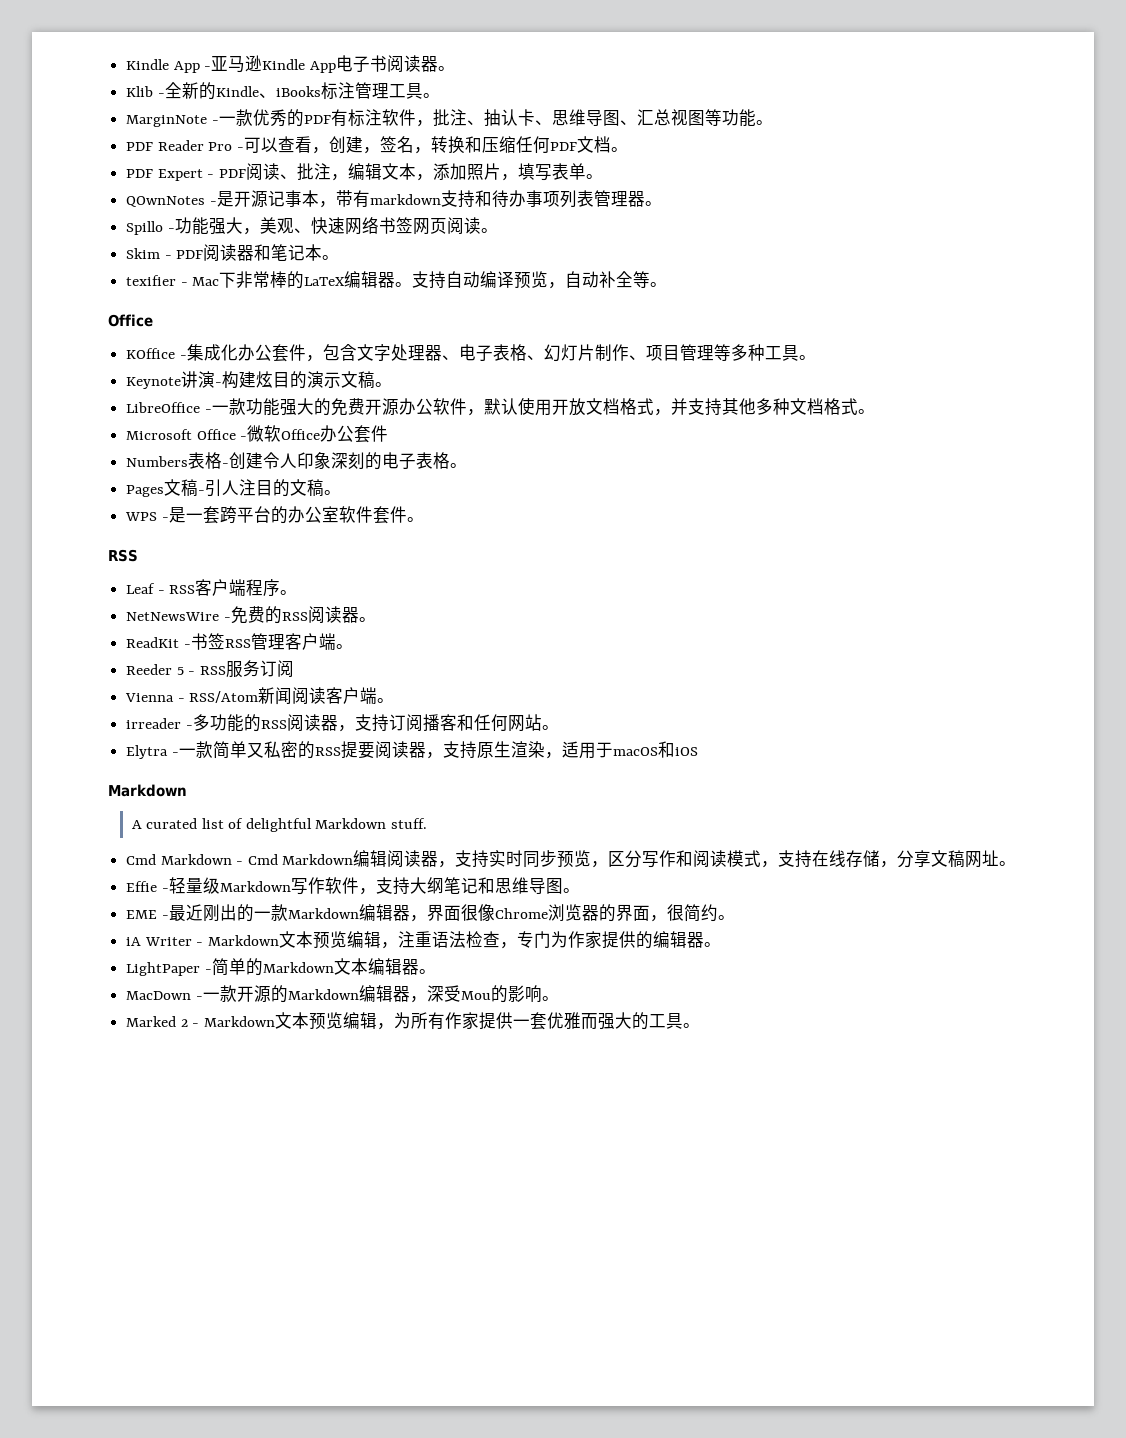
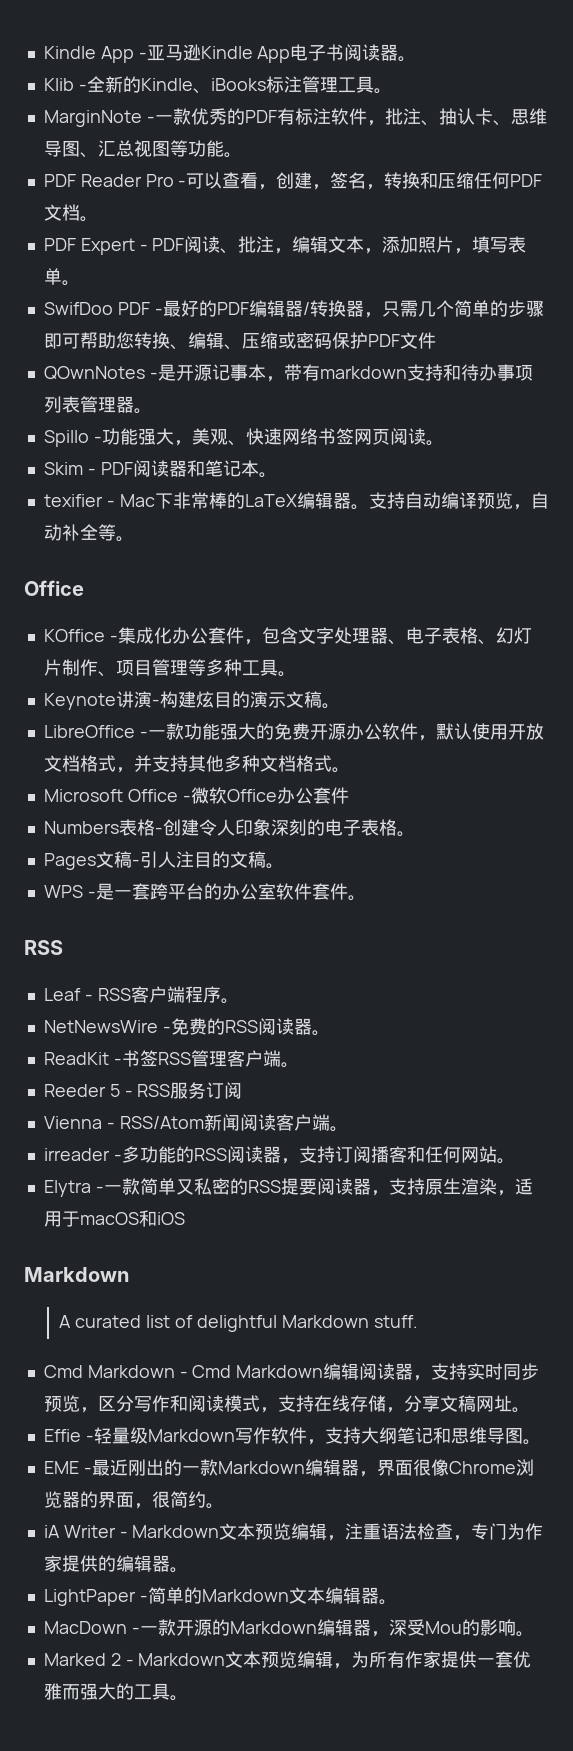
(603, 176) none -> [43,300,544,318] [43,332,436,350] // SwifDoo PDF -最好的PDF编辑器/转换器，只需几个简单的步骤即可帮助您转换、编辑、压缩或密码保护PDF文件

